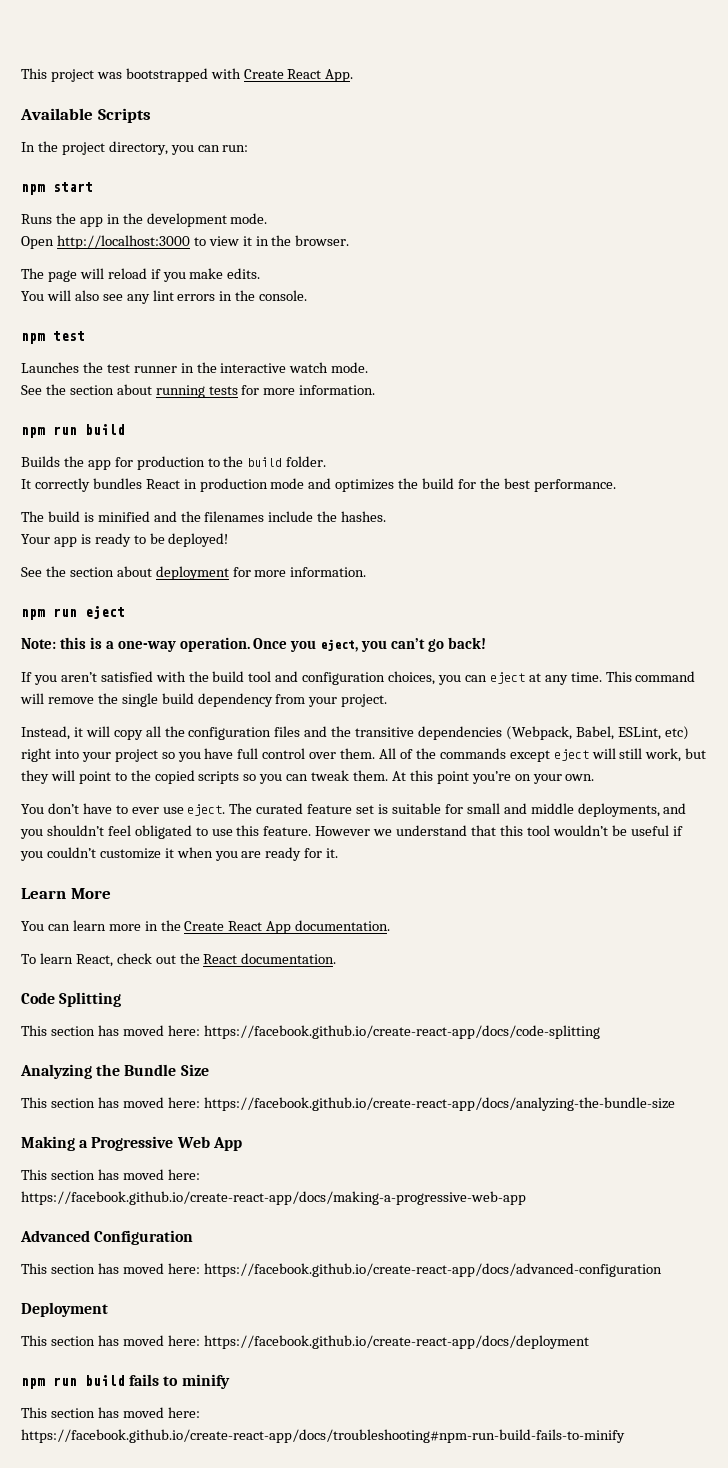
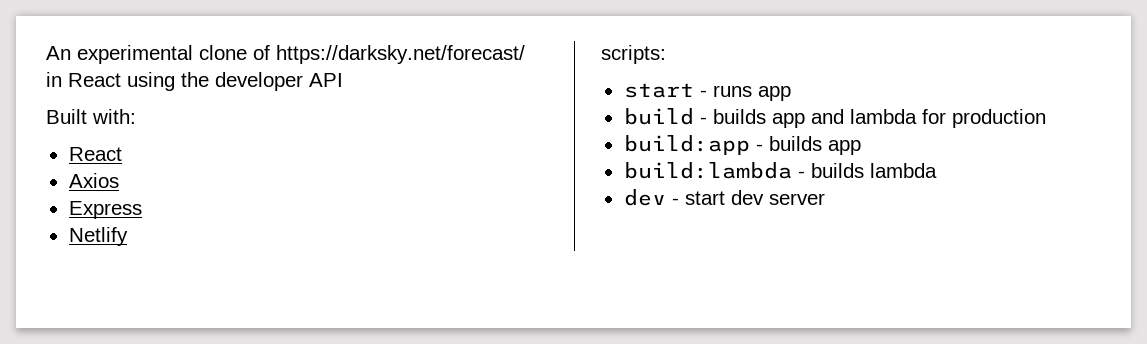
[21,68,354,82] [20,108,151,123] [21,141,249,155] [21,182,93,195] [21,213,268,227] [21,235,350,249] [21,268,261,282] [21,290,308,304] [21,331,85,344] [21,362,369,373] [21,384,376,398] [21,424,125,438] [21,456,327,470] [21,478,616,492] [21,511,387,522] [21,533,229,547] [21,566,367,580] [21,606,125,620] [21,637,486,652] [21,671,696,685] [20,693,388,707] [21,726,689,740] [21,748,707,762] [21,770,595,784] [21,803,687,817] [20,825,683,839] [20,847,339,861] [21,888,111,899] [21,920,391,934] [21,953,337,967] [21,992,122,1007] [21,1025,600,1039] [20,1064,209,1079] [21,1097,675,1111] [21,1136,242,1151] [21,1169,200,1180] [21,1191,526,1205] [20,1230,194,1245] [21,1263,662,1277] [21,1302,108,1317] [21,1335,589,1349] [21,1374,230,1389] [21,1407,200,1418] [21,1429,625,1443] This project was bootstrapped with Create React App. // Available Scripts // In the project directory, you can run: // npm start // Runs the app in the development mode. // Open http://localhost:3000 to view it in the browser. // The page will reload if you make edits. // You will also see any lint errors in the console. // npm test // Launches the test runner in the interactive watch mode. // See the section about running tests for more information. // npm run build // Builds the app for production to the build folder. // It correctly bundles React in production mode and optimizes the build for the best performance. // The build is minified and the filenames include the hashes. // Your app is ready to be deployed! // See the section about deployment for more information. // npm run eject // Note: this is a one-way operation. Once you eject, you can’t go back! // If you aren’t satisfied with the build tool and configuration choices, you can eject at any time. This command will remove the single build dependency from your project. // Instead, it will copy all the configuration files and the transitive dependencies (Webpack, Babel, ESLint, etc) right into your project so you have full control over them. All of the commands except eject will still work, but they will point to the copied scripts so you can tweak them. At this point you’re on your own. // You don’t have to ever use eject. The curated feature set is suitable for small and middle deployments, and you shouldn’t feel obligated to use this feature. However we understand that this tool wouldn’t be useful if you couldn’t customize it when you are ready for it. // Learn More // You can learn more in the Create React App documentation. // To learn React, check out the React documentation. // Code Splitting // This section has moved here: https://facebook.github.io/create-react-app/docs/code-splitting // Analyzing the Bundle Size // This section has moved here: https://facebook.github.io/create-react-app/docs/analyzing-the-bundle-size // Making a Progressive Web App // This section has moved here: https://facebook.github.io/create-react-app/docs/making-a-progressive-web-app // Advanced Configuration // This section has moved here: https://facebook.github.io/create-react-app/docs/advanced-configuration // Deployment // This section has moved here: https://facebook.github.io/create-react-app/docs/deployment // npm run build fails to minify // This section has moved here: https://facebook.github.io/create-react-app/docs/troubleshooting#npm-run-build-fails-to-minify -> [46,45,525,64] [46,72,343,91] [46,109,136,124] [68,147,122,161] [68,173,119,188] [68,201,142,219] [68,227,128,246] [601,45,666,64] [623,83,791,101] [623,108,1046,128] [623,135,861,155] [623,162,937,179] [623,189,825,206] An experimental clone of https://darksky.net/forecast/ in React using the developer API // Built with: // React // Axios // Express // Netlify // scripts: // start - runs app // build - builds app and lambda for production // build:app - builds app // build:lambda - builds lambda // dev - start dev server

